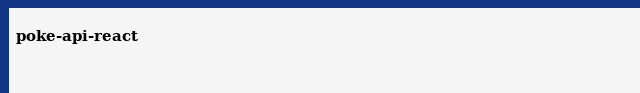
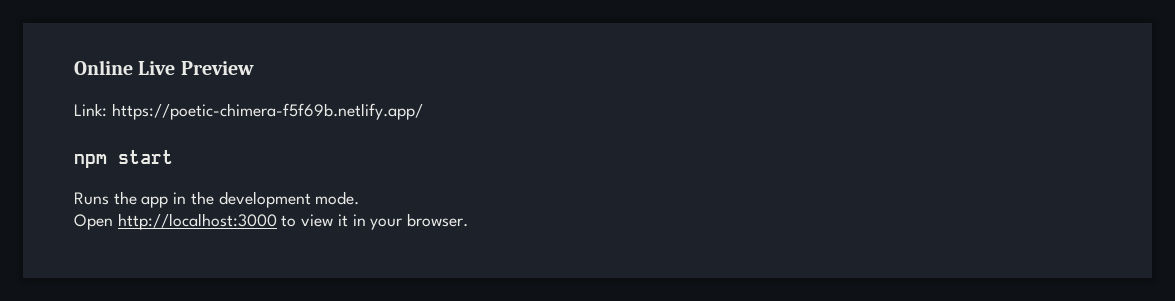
[16,30,138,44] poke-api-react -> [74,60,254,75] [74,103,423,120] [74,150,173,168] [74,191,360,208] [74,213,469,230] Online Live Preview // Link: https://poetic-chimera-f5f69b.netlify.app/ // npm start // Runs the app in the development mode. // Open http://localhost:3000 to view it in your browser.

